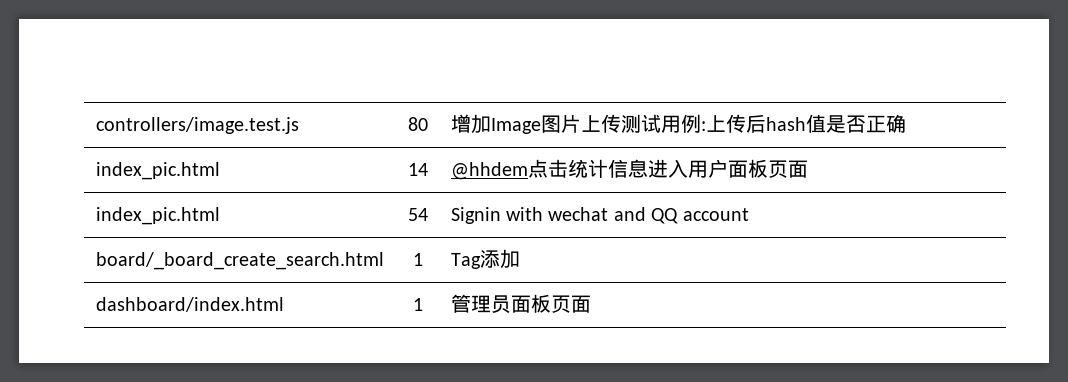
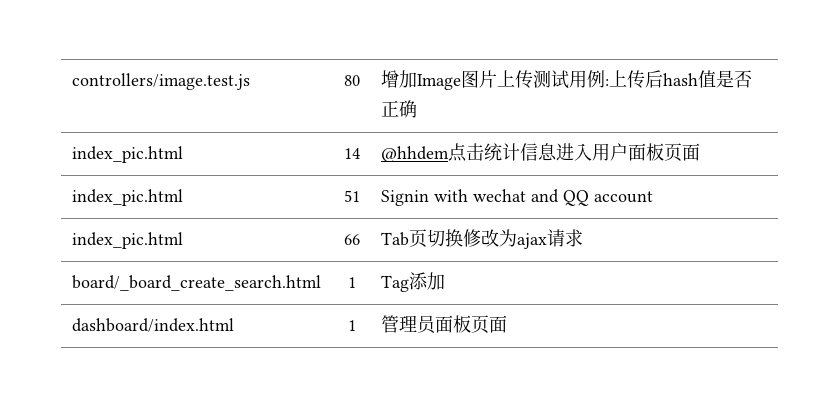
[407,208,428,221] 54 -> [343,190,360,202] 51
(749, 214) none -> [71,232,183,249] [343,234,360,245] [380,229,583,249] // index_pic.html | 66 | Tab页切换修改为ajax请求

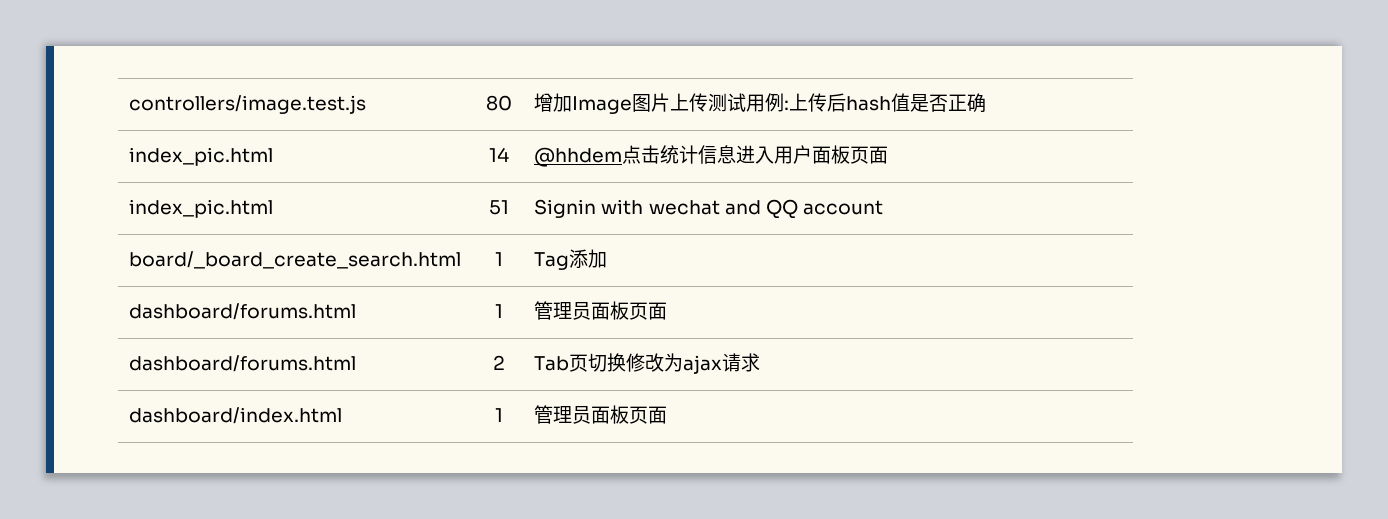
[71,232,183,249] [343,234,360,245] index_pic.html | 66 -> [129,251,462,269] [494,252,503,266] [534,249,608,270] [129,303,357,320] [494,304,503,318] [534,301,668,320] [129,355,357,372] [492,355,505,370] board/_board_create_search.html | 1 | Tag添加 // dashboard/forums.html | 1 | 管理员面板页面 // dashboard/forums.html | 2
[71,275,321,291] [347,277,356,288] [380,272,445,292] // board/_board_create_search.html | 1 | Tag添加 -> (761, 362) none

